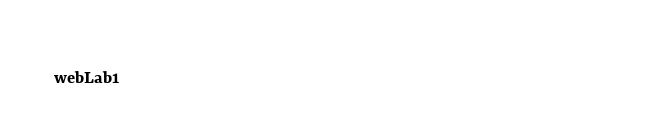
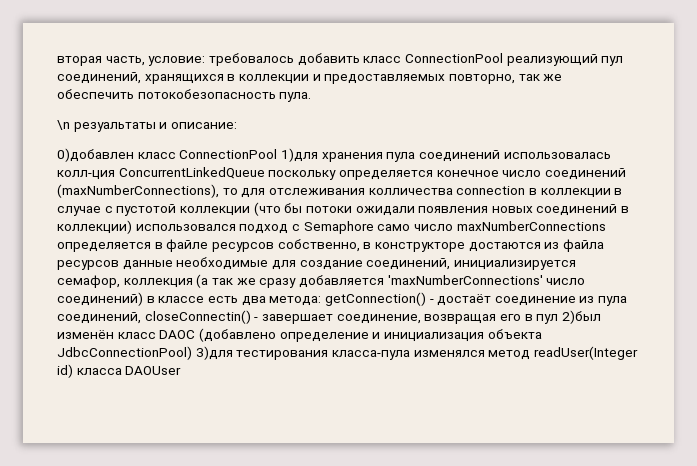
[54,71,119,83] webLab1 -> [57,53,624,66] [57,72,563,84] [57,89,312,102] [57,120,237,132] [57,148,611,162] [57,167,626,180] [57,184,623,198] [57,202,630,216] [57,220,606,234] [57,239,604,252] [57,257,576,270] [57,274,586,288] [57,292,628,306] [57,310,601,324] [57,328,542,342] [57,346,638,360] [57,364,182,378] вторая часть, условие: требовалось добавить класс ConnectionPool реализующий пул соединений, хранящихся в коллекции и предоставляемых повторно, так же обеспечить потокобезопасность пула. // \n резуальтаты и описание: // 0)добавлен класс ConnectionPool 1)для хранения пула соединений использовалась колл-ция ConcurrentLinkedQueue поскольку определяется конечное число соединений (maxNumberConnections), то для отслеживания колличества connection в коллекции в случае с пустотой коллекции (что бы потоки ожидали появления новых соединений в коллекции) использовался подход с Semaphore само число maxNumberConnections определяется в файле ресурсов собственно, в конструкторе достаются из файла ресурсов данные необходимые для создание соединений, инициализируется семафор, коллекция (а так же сразу добавляется 'maxNumberConnections' число соединений) в классе есть два метода: getConnection() - достаёт соединение из пула соединений, closeConnectin() - завершает соединение, возвращая его в пул 2)был изменён класс DAOC (добавлено определение и инициализация объекта JdbcConnectionPool) 3)для тестирования класса-пула изменялся метод readUser(Integer id) класса DAOUser

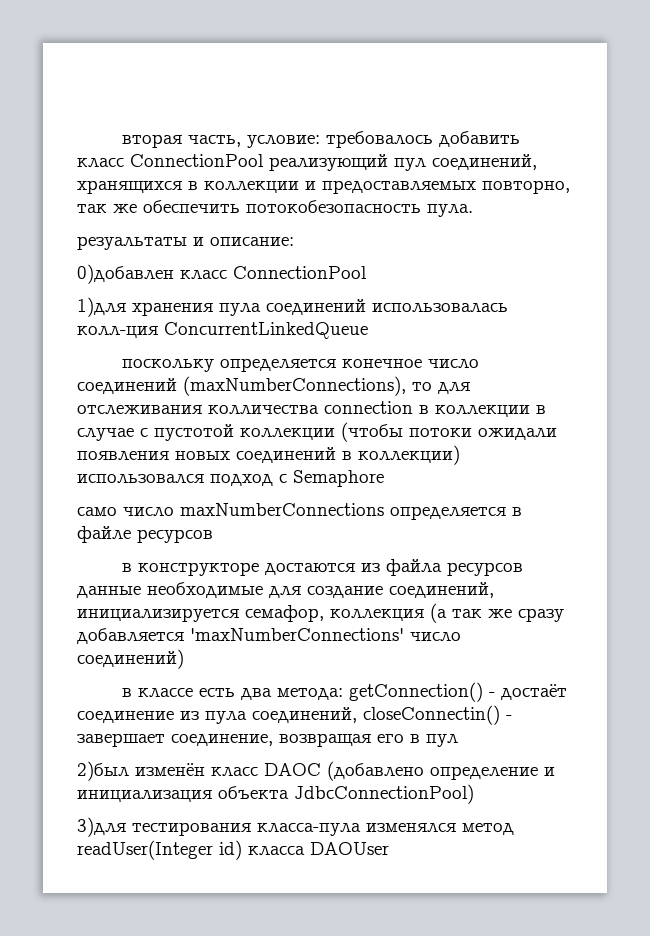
[57,120,70,130] \n -> (473, 210) none
(278, 154) none -> (367, 272) //
(265, 173) none -> (368, 330) //
[253,202,303,216] (что бы -> [341,422,403,442] (чтобы
(374, 227) none -> (384, 478) //
[277,239,360,252] собственно, -> (213, 536) //
(143, 299) none -> (184, 659) //
(559, 319) none -> (458, 740) //
(192, 353) none -> (474, 794) //

